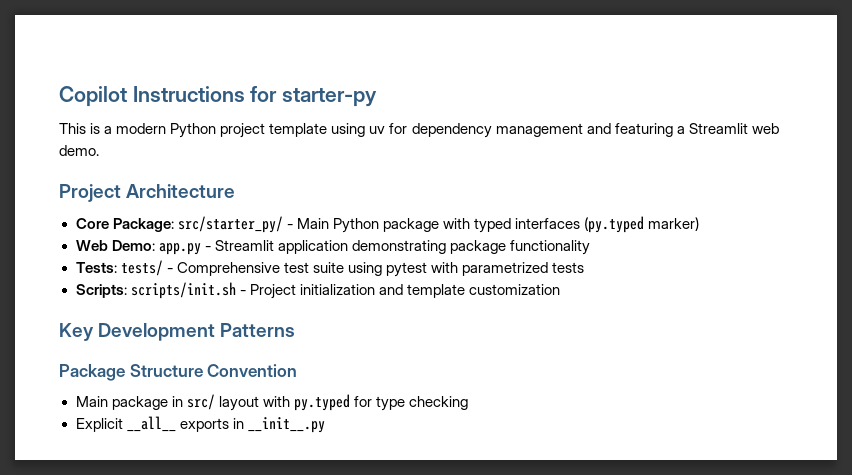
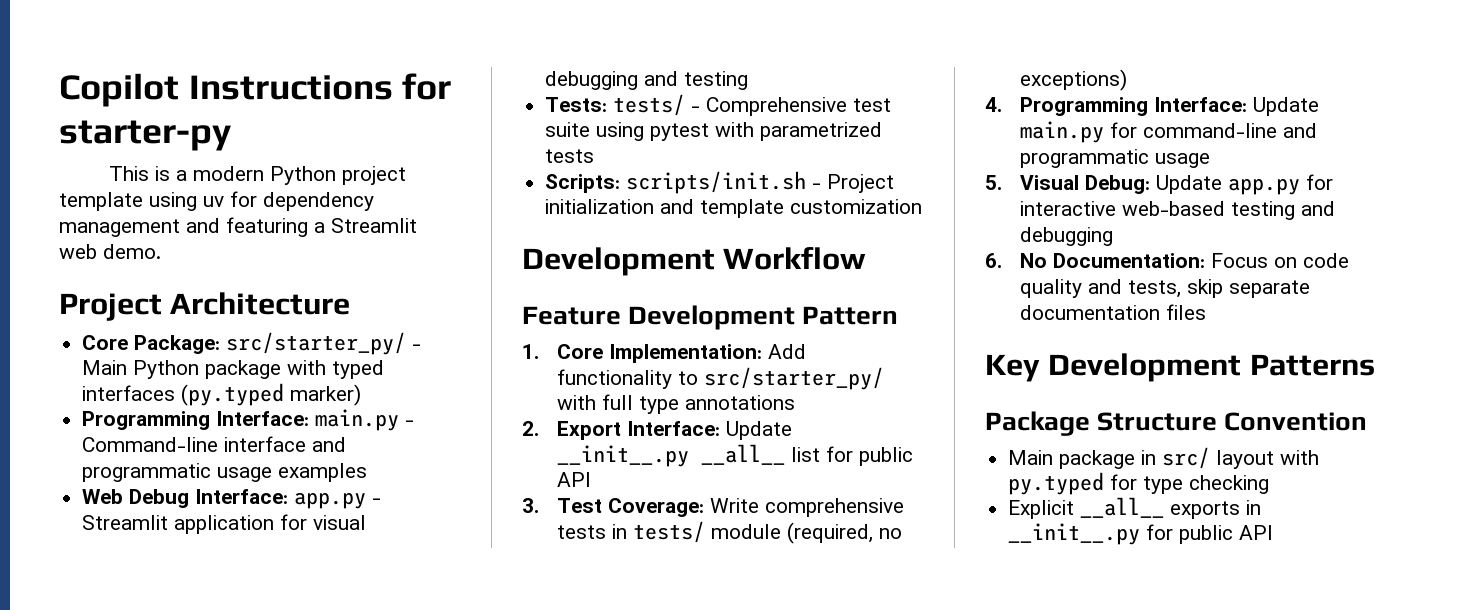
(700, 224) none -> [82,409,415,431] [82,436,347,452] [82,463,368,482] // Programming Interface: main.py - Command-line interface and programmatic usage examples
[111,240,155,251] Demo: -> [129,489,289,508] Debug Interface:
[351,240,590,255] demonstrating package functionality -> [280,514,367,530] [545,71,749,90] for visual debugging and testing
(560, 289) none -> [522,247,867,276] [522,305,899,330] [522,344,807,363] [557,367,885,390] [557,394,796,414] [522,421,793,440] [557,444,914,467] [557,472,592,487] [522,498,905,517] [557,521,903,544] [1020,69,1128,91] [985,97,1320,116] [1020,121,1318,143] [1020,149,1211,168] [985,174,1334,195] [1020,201,1336,220] [1020,227,1114,246] [985,253,1350,268] [1020,279,1311,298] [1020,304,1207,320] // Development Workflow // Feature Development Pattern // 1. Core Implementation: Add functionality to src/starter_py/ with full type annotations // 2. Export Interface: Update __init__.py __all__ list for public API // 3. Test Coverage: Write comprehensive tests in tests/ module (required, no exceptions) // 4. Programming Interface: Update main.py for command-line and programmatic usage // 5. Visual Debug: Update app.py for interactive web-based testing and debugging // 6. No Documentation: Focus on code quality and tests, skip separate documentation files
(325, 425) none -> [1146,524,1274,544] for public API

